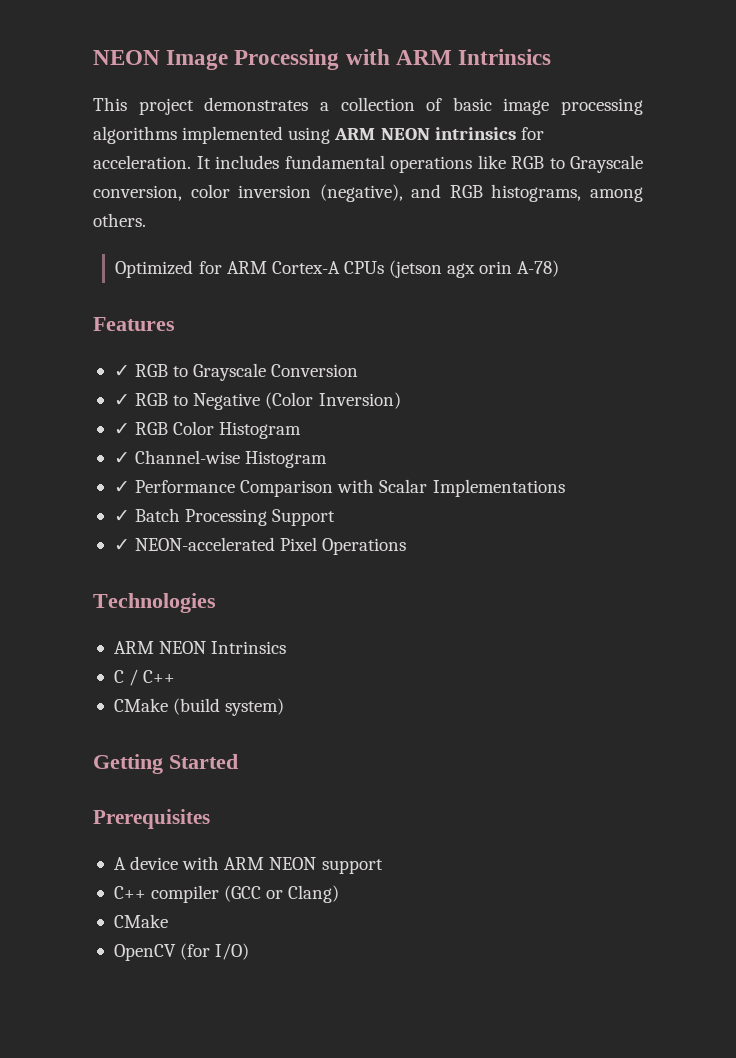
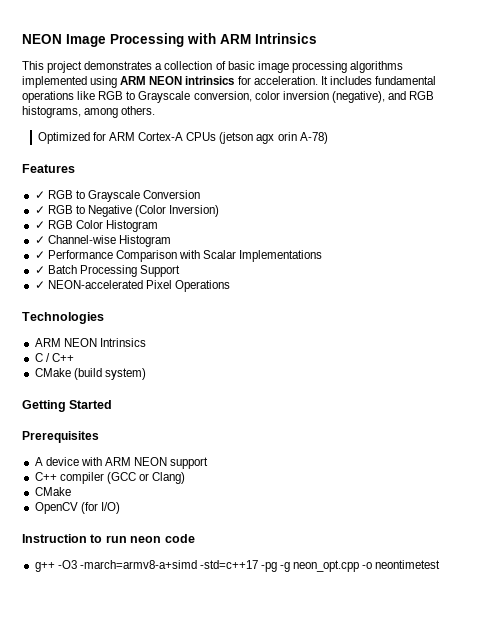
(250, 951) none -> [22,534,195,543] [34,560,441,572] // Instruction to run neon code // g++ -O3 -march=armv8-a+simd -std=c++17 -pg -g neon_opt.cpp -o neontimetest

